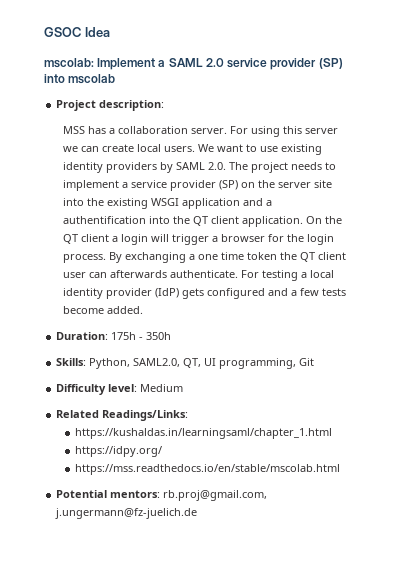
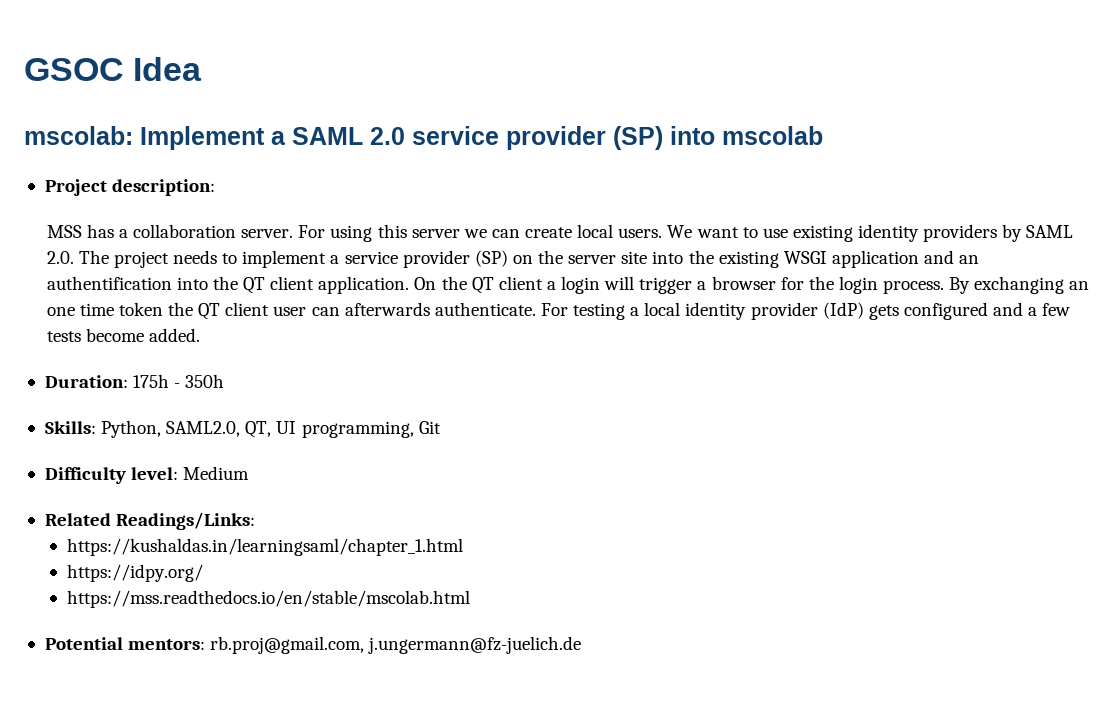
[265,200,272,206] a -> [959,255,980,264] an
[188,254,195,260] a -> [1069,281,1090,290] an

